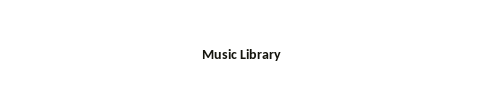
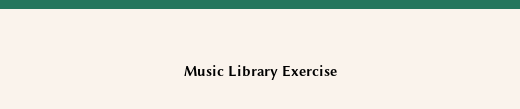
(282, 55) none -> [281,65,337,77] Exercise

